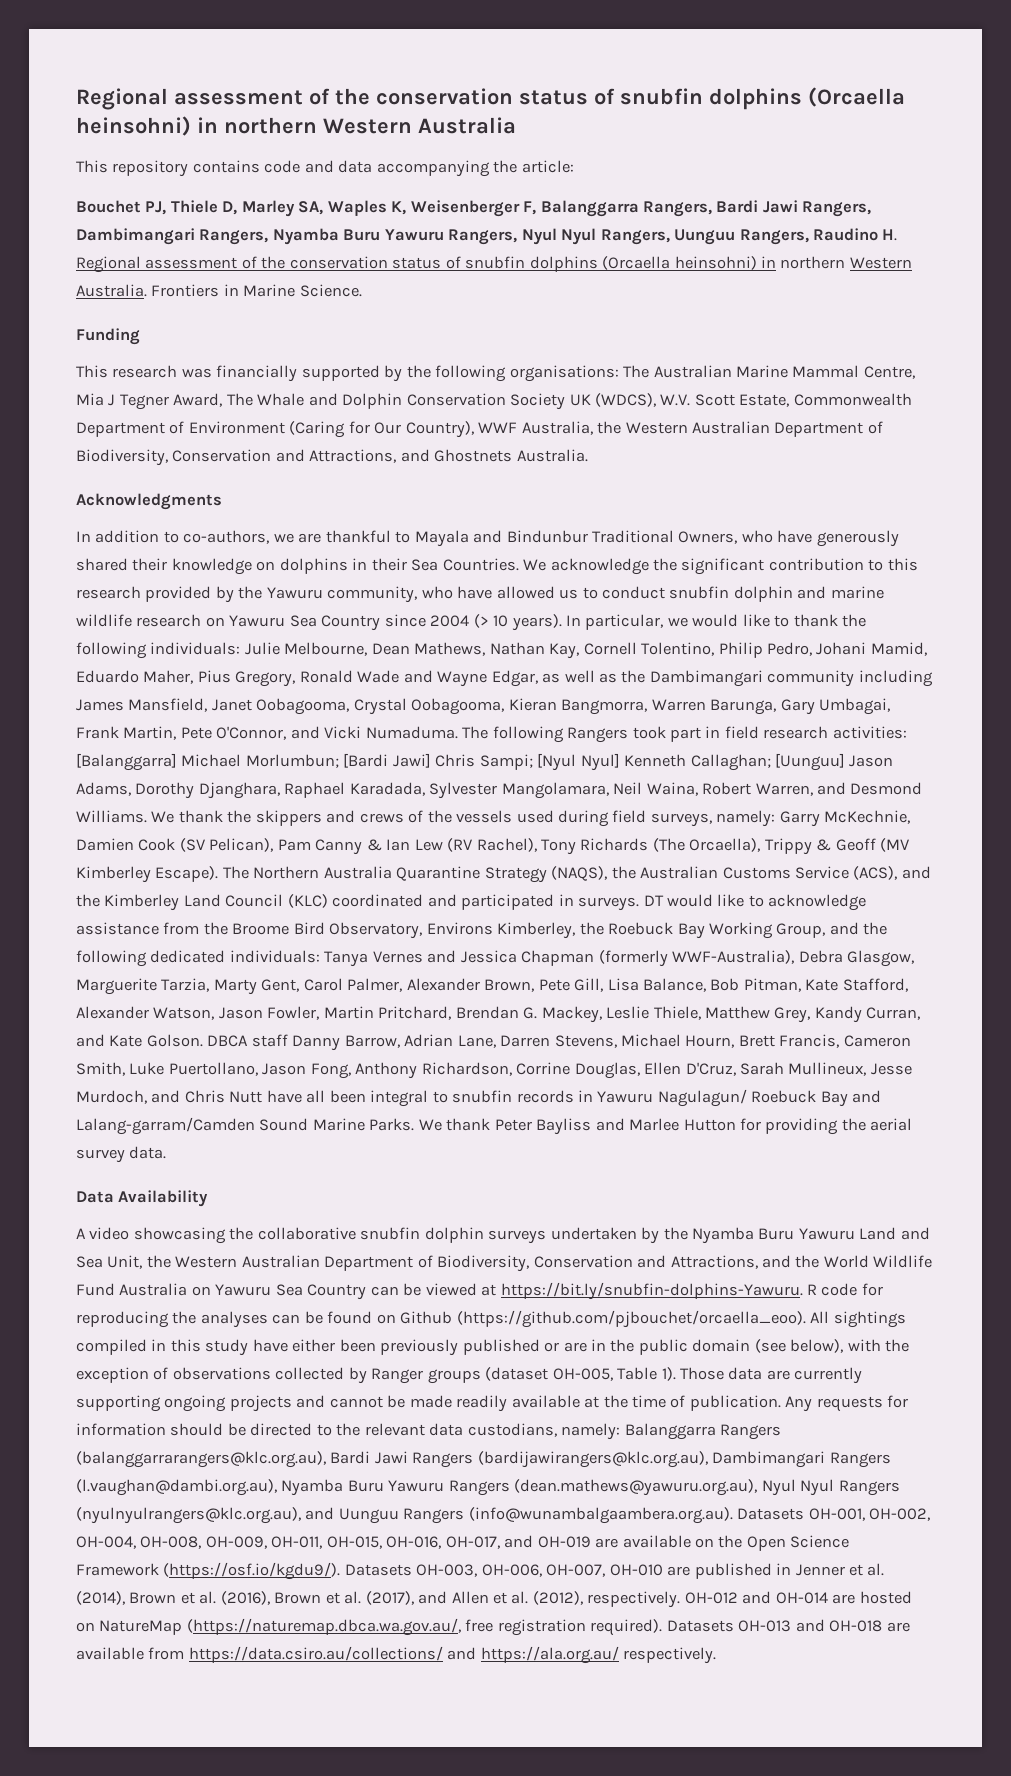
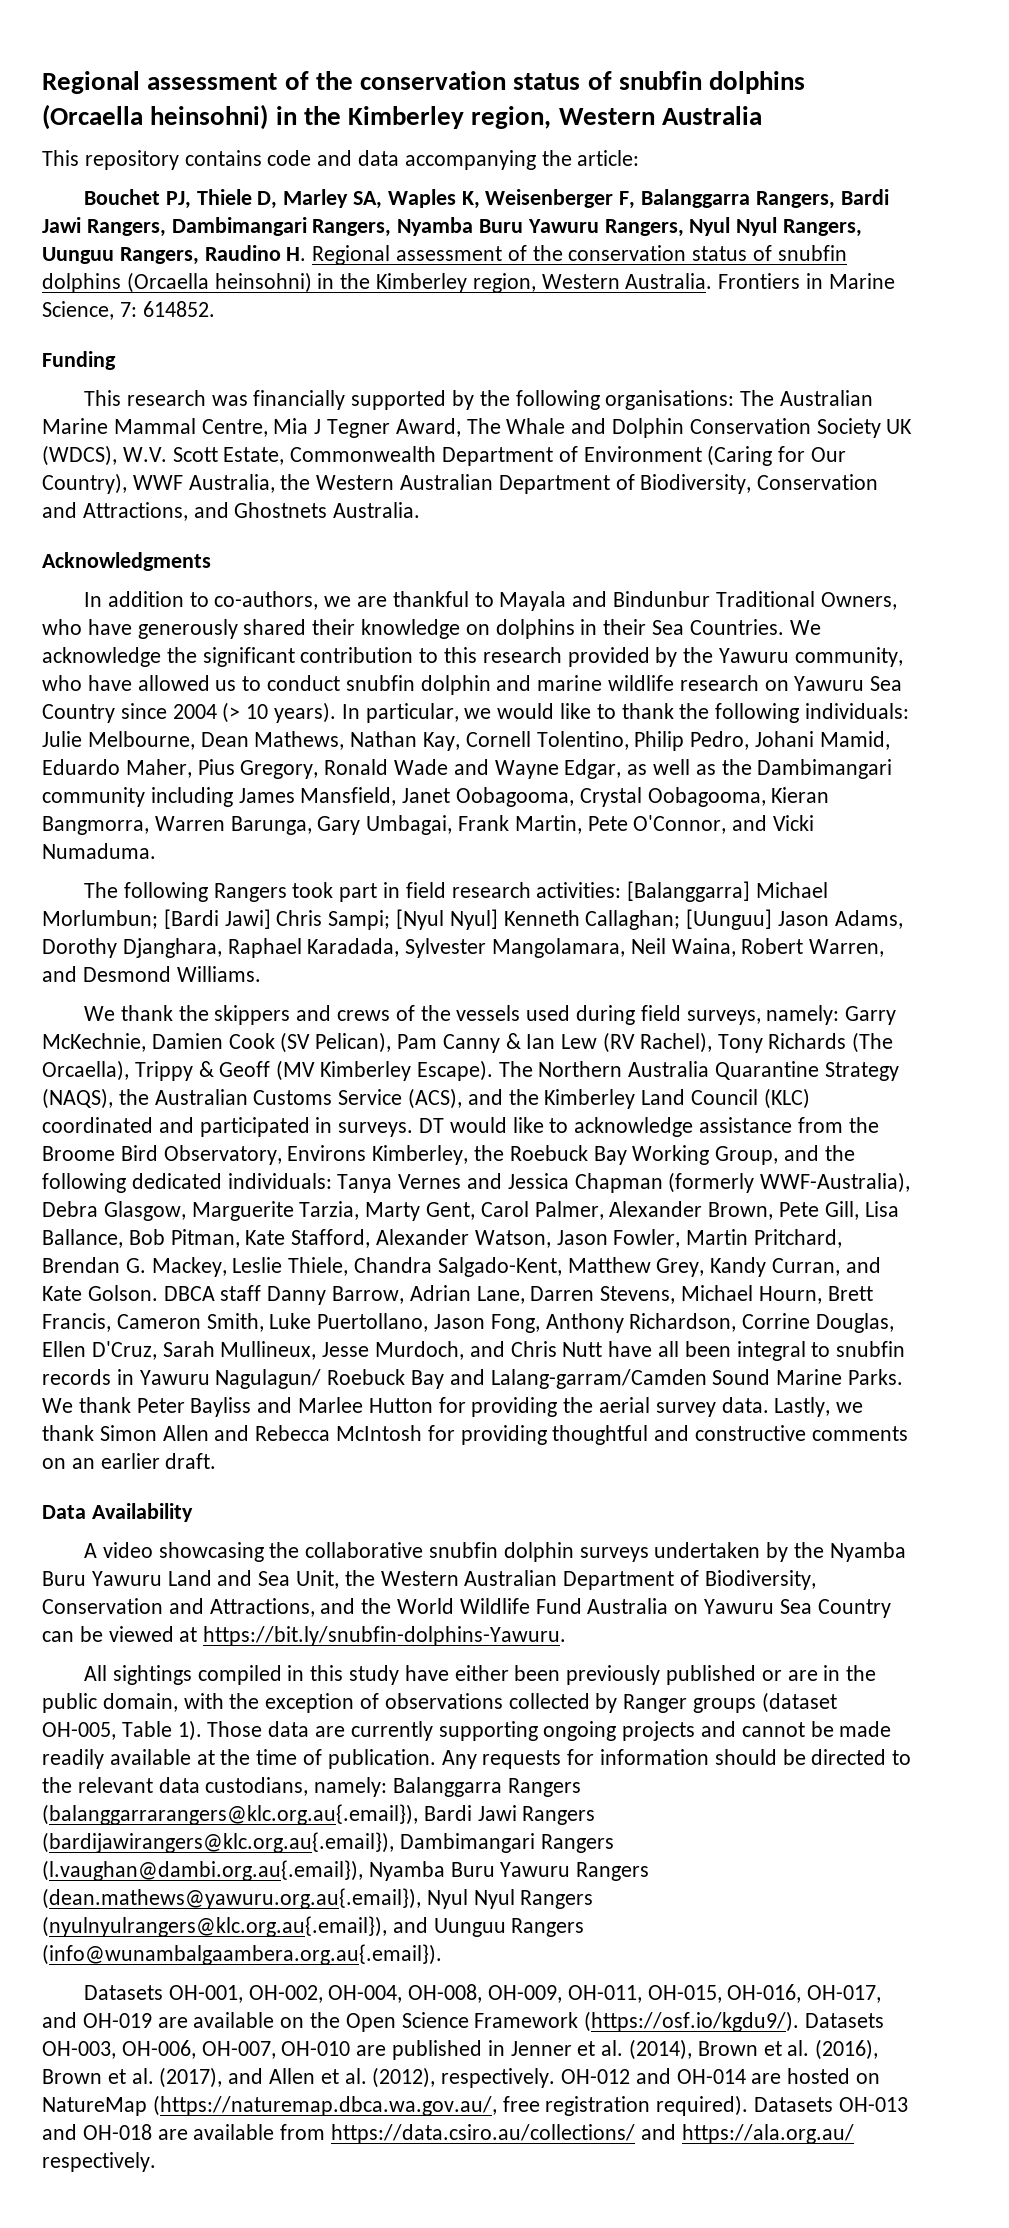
[224,117,317,134] northern -> [303,106,552,129] the Kimberley region,
[780,256,846,269] northern -> [340,273,536,293] the Kimberley region,
[299,284,362,297] Science. -> [42,301,215,320] Science, 7: 614852.
(458, 732) none -> (156, 851) //
(147, 816) none -> (261, 974) //
[643,978,707,992] Balance, -> [42,1229,123,1248] Ballance,
(701, 1013) none -> [354,1257,562,1277] Chandra Salgado-Kent,
(167, 1152) none -> [774,1397,864,1417] [42,1425,908,1445] [42,1453,217,1469] Lastly, we thank Simon Allen and Rebecca McIntosh for providing thoughtful and constructive comments on an earlier draft.
[807,1283,883,1296] [76,1310,806,1328] R code for reproducing the analyses can be found on Github (https://github.com/pjbouchet/orcaella_eoo). -> (567, 1636) //
[692,1339,844,1353] domain (see below), -> [102,1693,178,1712] domain,
[76,1451,326,1468] (balanggarrarangers@klc.org.au), -> [42,1804,418,1825] (balanggarrarangers@klc.org.au{.email}),
[477,1451,708,1468] (bardijawirangers@klc.org.au), -> [42,1832,394,1853] (bardijawirangers@klc.org.au{.email}),
[76,1479,277,1496] (l.vaughan@dambi.org.au), -> [42,1860,363,1881] (l.vaughan@dambi.org.au{.email}),
[514,1479,758,1496] (dean.mathews@yawuru.org.au), -> [42,1888,421,1909] (dean.mathews@yawuru.org.au{.email}),
[76,1507,301,1524] (nyulnyulrangers@klc.org.au), -> [42,1916,387,1937] (nyulnyulrangers@klc.org.au{.email}),
[468,1507,733,1524] (info@wunambalgaambera.org.au). -> [42,1944,442,1965] (info@wunambalgaambera.org.au{.email}). //

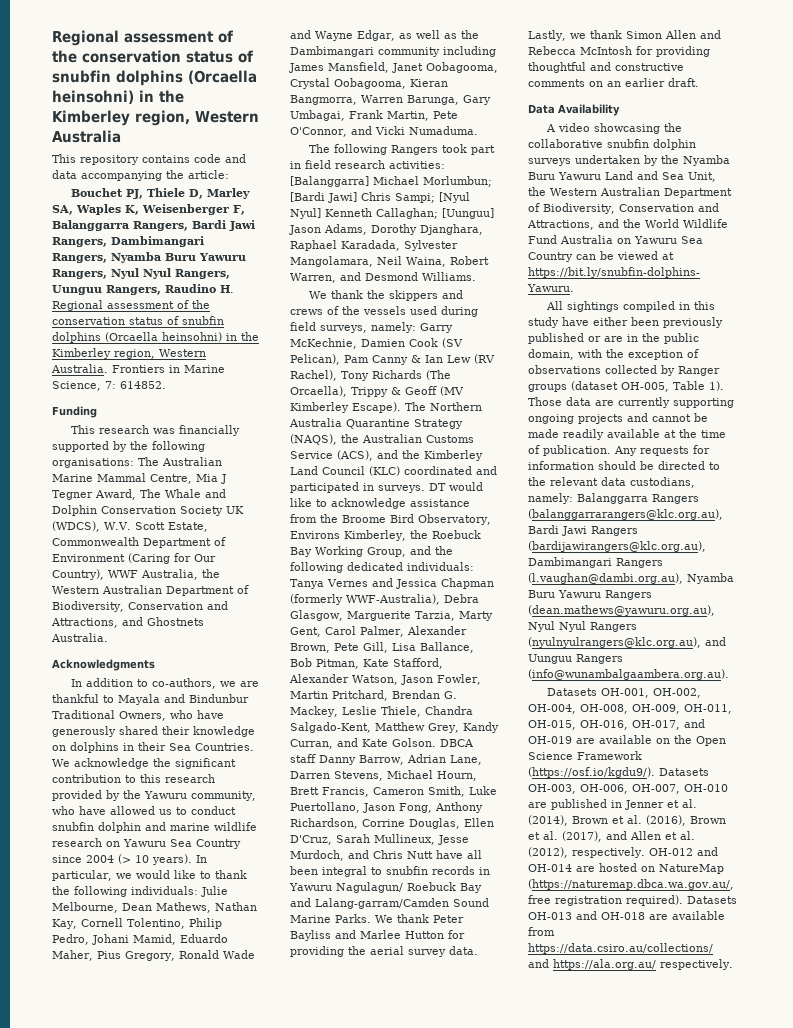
[42,1804,418,1825] (balanggarrarangers@klc.org.au{.email}), -> [528,509,723,520] (balanggarrarangers@klc.org.au),
[42,1832,394,1853] (bardijawirangers@klc.org.au{.email}), -> [528,541,706,552] (bardijawirangers@klc.org.au),
[42,1860,363,1881] (l.vaughan@dambi.org.au{.email}), -> [528,573,683,584] (l.vaughan@dambi.org.au),
[42,1888,421,1909] (dean.mathews@yawuru.org.au{.email}), -> [528,605,715,616] (dean.mathews@yawuru.org.au),
[42,1916,387,1937] (nyulnyulrangers@klc.org.au{.email}), -> [528,637,701,648] (nyulnyulrangers@klc.org.au),
[42,1944,442,1965] (info@wunambalgaambera.org.au{.email}). -> [528,669,729,680] (info@wunambalgaambera.org.au).

